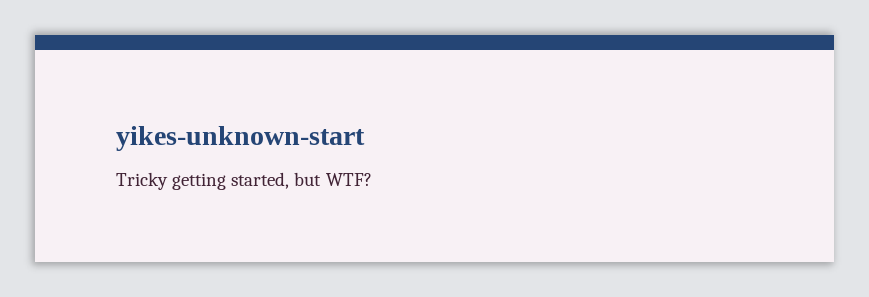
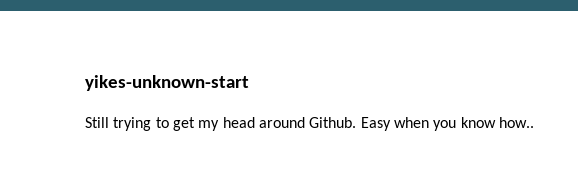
[116,172,372,190] Tricky getting started, but WTF? -> [85,117,534,131] Still trying to get my head around Github. Easy when you know how..

